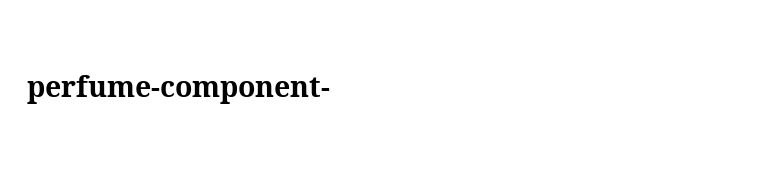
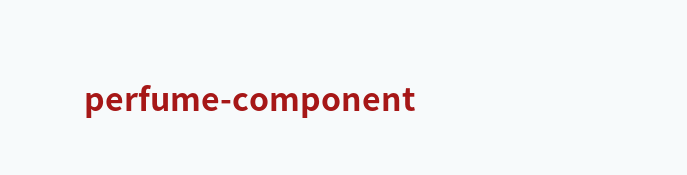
[27,75,330,104] perfume-component- -> [84,85,415,118] perfume-component

